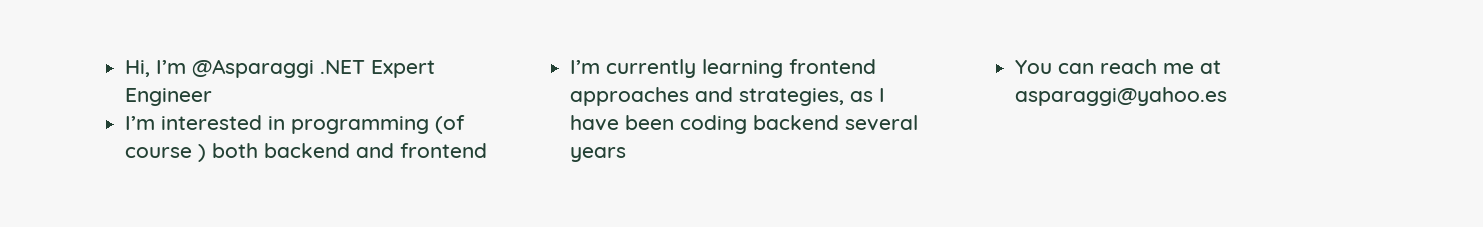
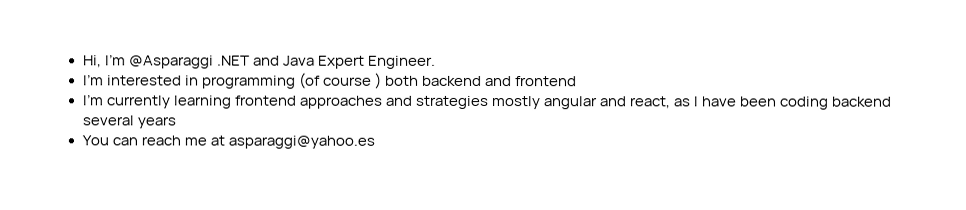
[371,60,436,78] [125,88,213,106] Expert Engineer -> [252,55,436,69] and Java Expert Engineer.
[739,88,845,106] strategies, -> [414,95,671,110] strategies mostly angular and react,

